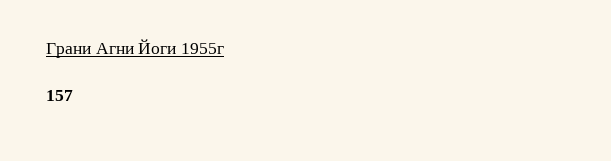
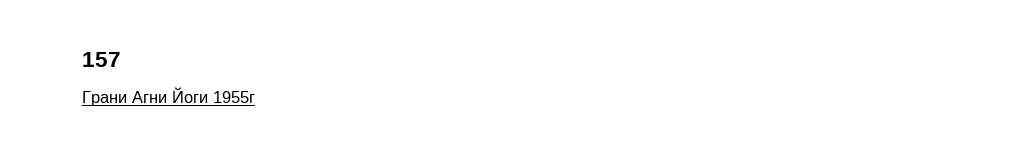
(46, 50) none -> [82,52,121,67] 157 //
[46,90,73,101] // 157 -> (255, 97) none

